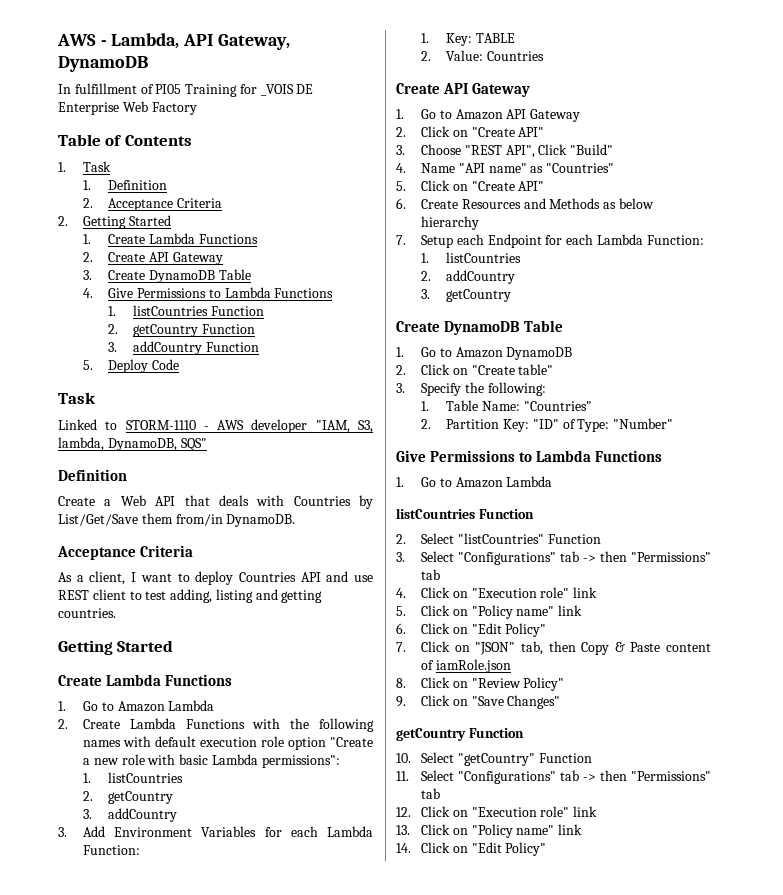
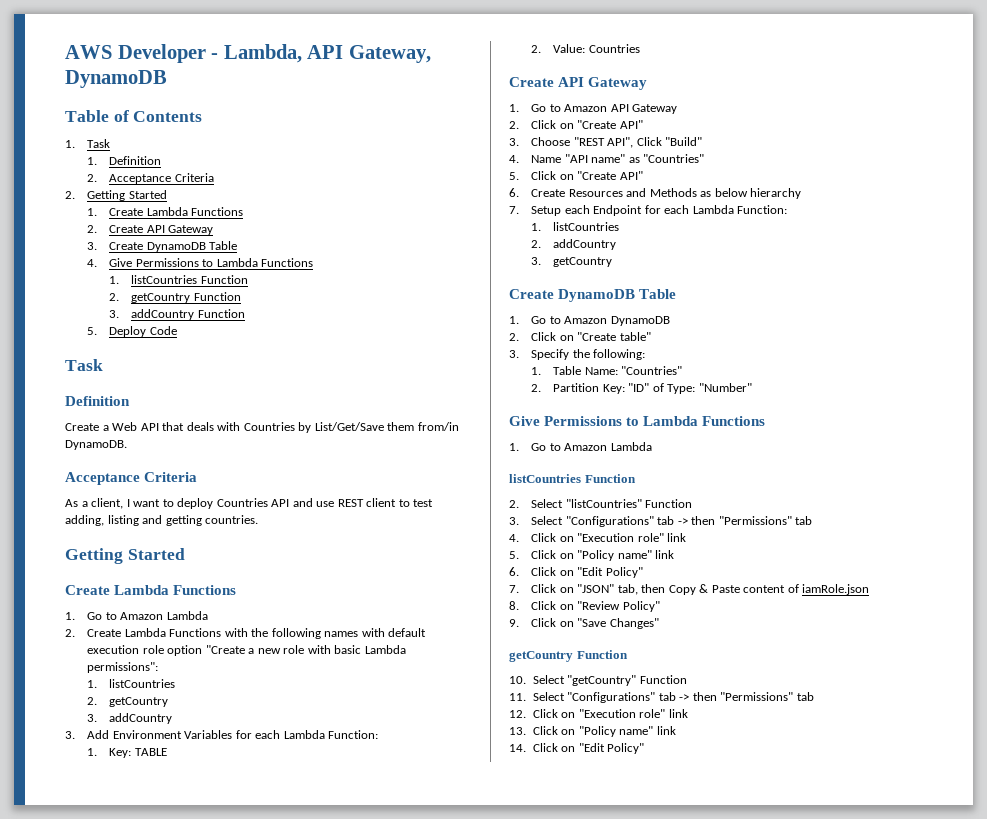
[57,34,96,46] AWS -> [65,44,206,63] AWS Developer
[58,83,314,97] [58,101,197,115] // In fulfillment of PI05 Training for _VOIS DE Enterprise Web Factory -> (167, 79) none
[58,419,373,433] [58,437,207,451] // Linked to STORM-1110 - AWS developer "IAM, S3, lambda, DynamoDB, SQS" -> (103, 365) none

